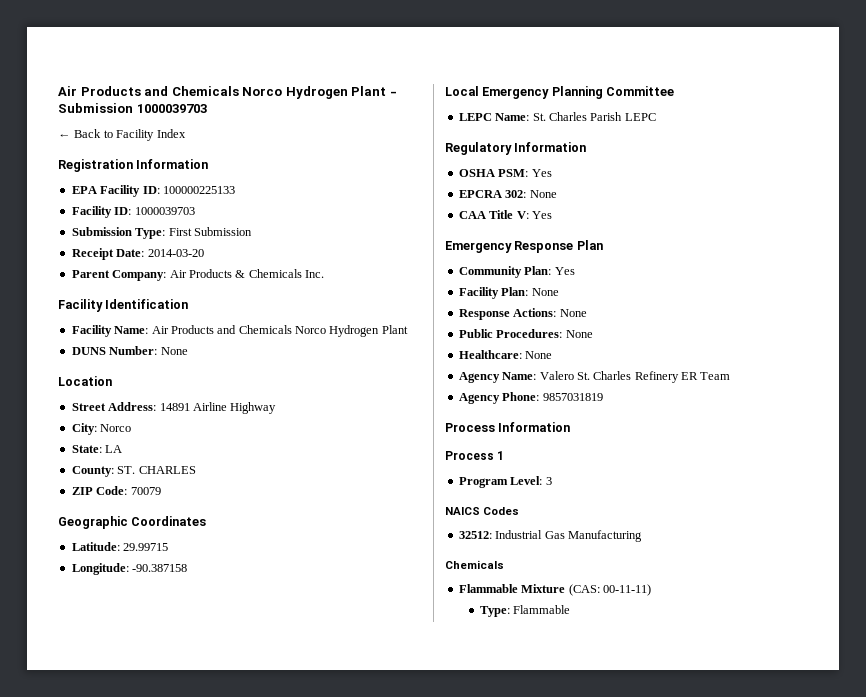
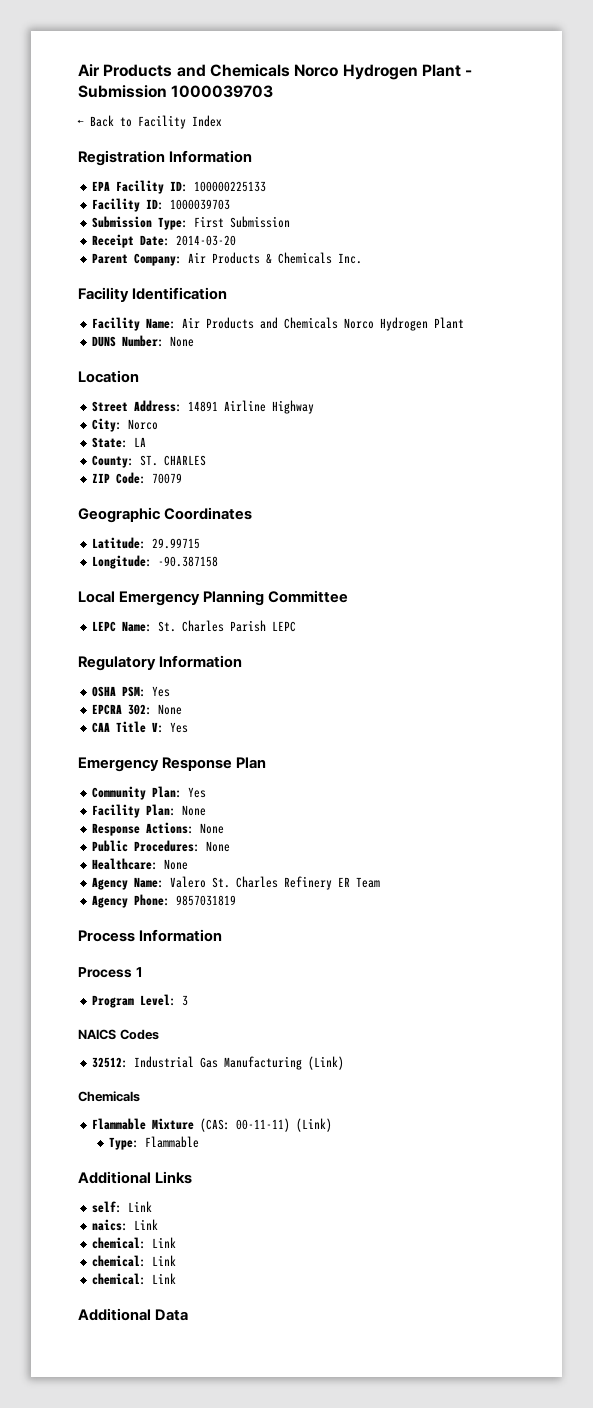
(642, 536) none -> [308,1056,345,1070] (Link)
(651, 590) none -> [296,1118,333,1132] (Link)
(571, 609) none -> [78,1171,193,1184] [92,1201,153,1213] [92,1219,159,1231] [92,1237,177,1249] [92,1255,177,1267] [92,1273,177,1285] [78,1308,189,1321] // Additional Links // self: Link // naics: Link // chemical: Link // chemical: Link // chemical: Link // Additional Data

